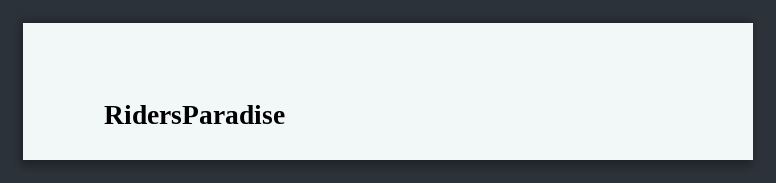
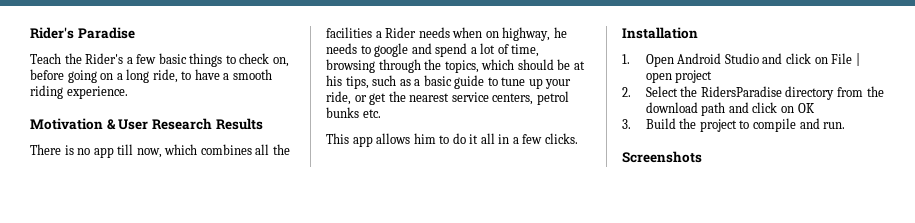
[104,105,285,124] RidersParadise -> [30,27,135,39] [30,53,289,67] [30,69,272,83] [30,85,128,99] [30,118,263,130] [30,144,290,158] [326,27,567,41] [326,43,540,57] [326,59,585,73] [326,75,572,89] [326,91,569,105] [326,107,381,118] [326,133,578,147] [622,27,698,39] [622,53,860,67] [645,70,713,83] [622,86,884,100] [645,102,815,116] [622,118,846,132] [622,151,702,163] Rider's Paradise // Teach the Rider's a few basic things to check on, before going on a long ride, to have a smooth riding experience. // Motivation & User Research Results // There is no app till now, which combines all the facilities a Rider needs when on highway, he needs to google and spend a lot of time, browsing through the topics, which should be at his tips, such as a basic guide to tune up your ride, or get the nearest service centers, petrol bunks etc. // This app allows him to do it all in a few clicks. // Installation // 1. Open Android Studio and click on File | open project // 2. Select the RidersParadise directory from the download path and click on OK // 3. Build the project to compile and run. // Screenshots

